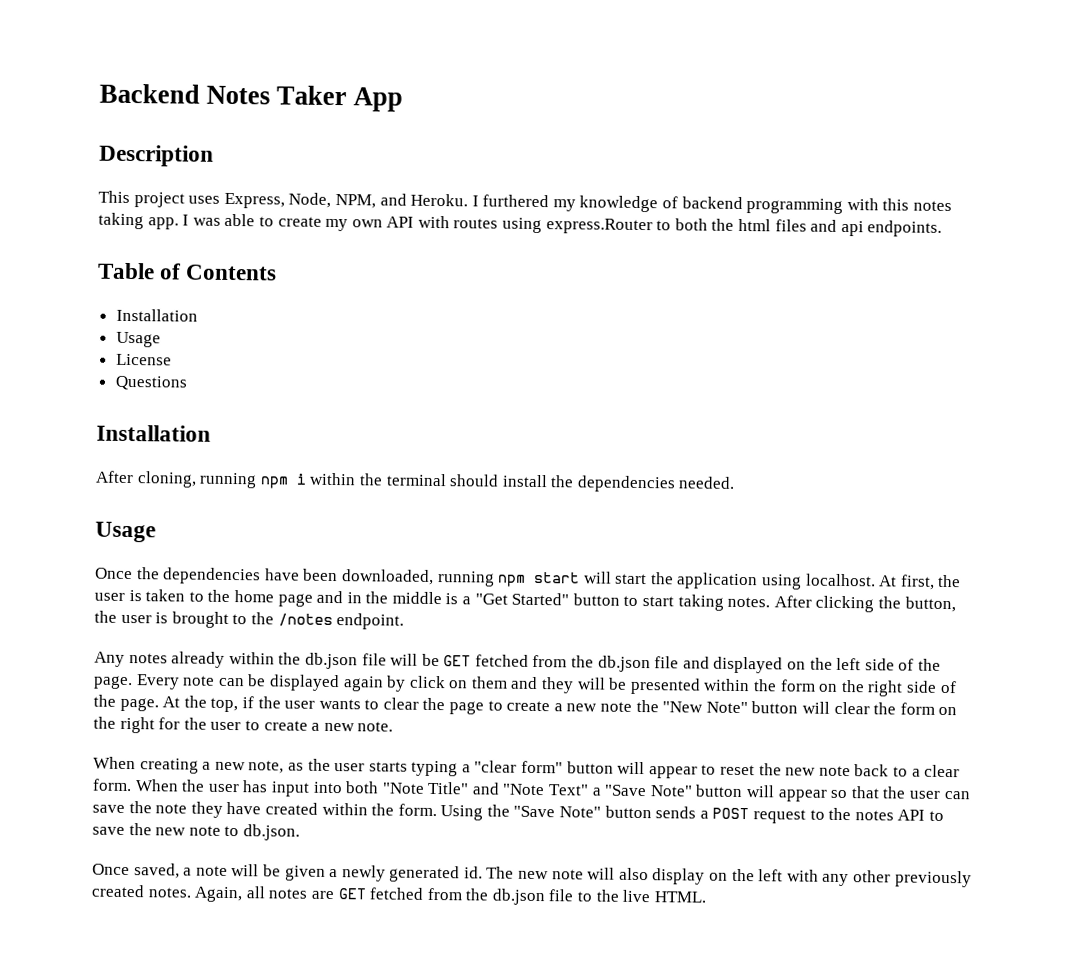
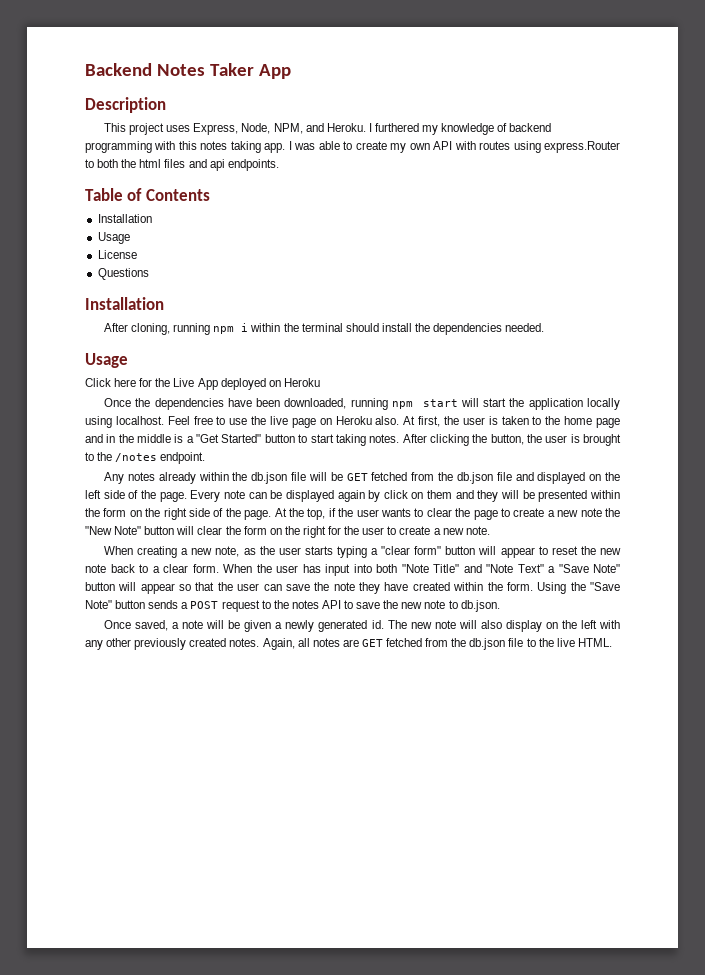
(156, 532) none -> [85,378,320,390] // Click here for the Live App deployed on Heroku
(759, 581) none -> [587,398,620,410] locally
(876, 580) none -> [167,416,400,428] Feel free to use the live page on Heroku also.

